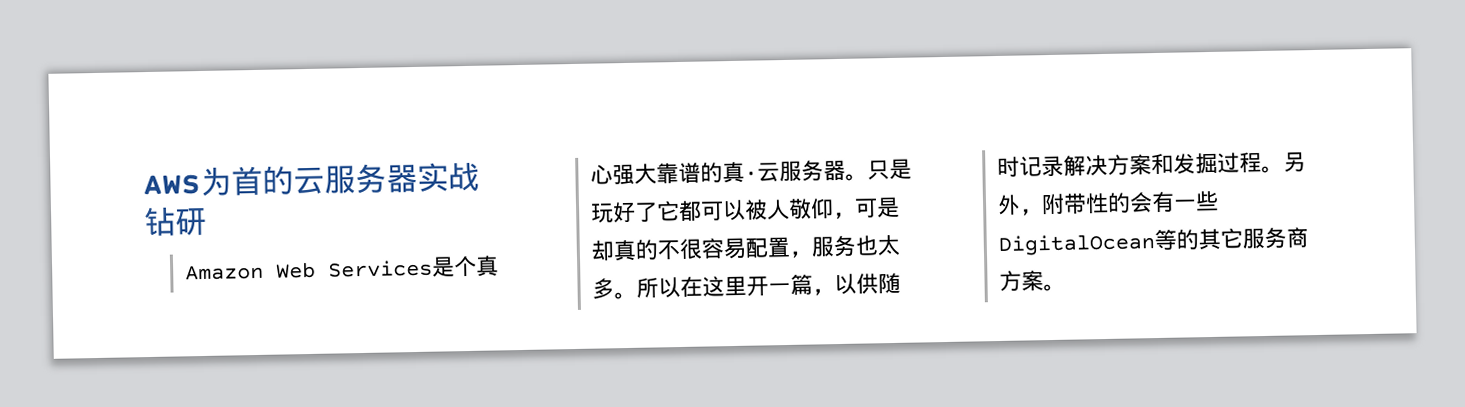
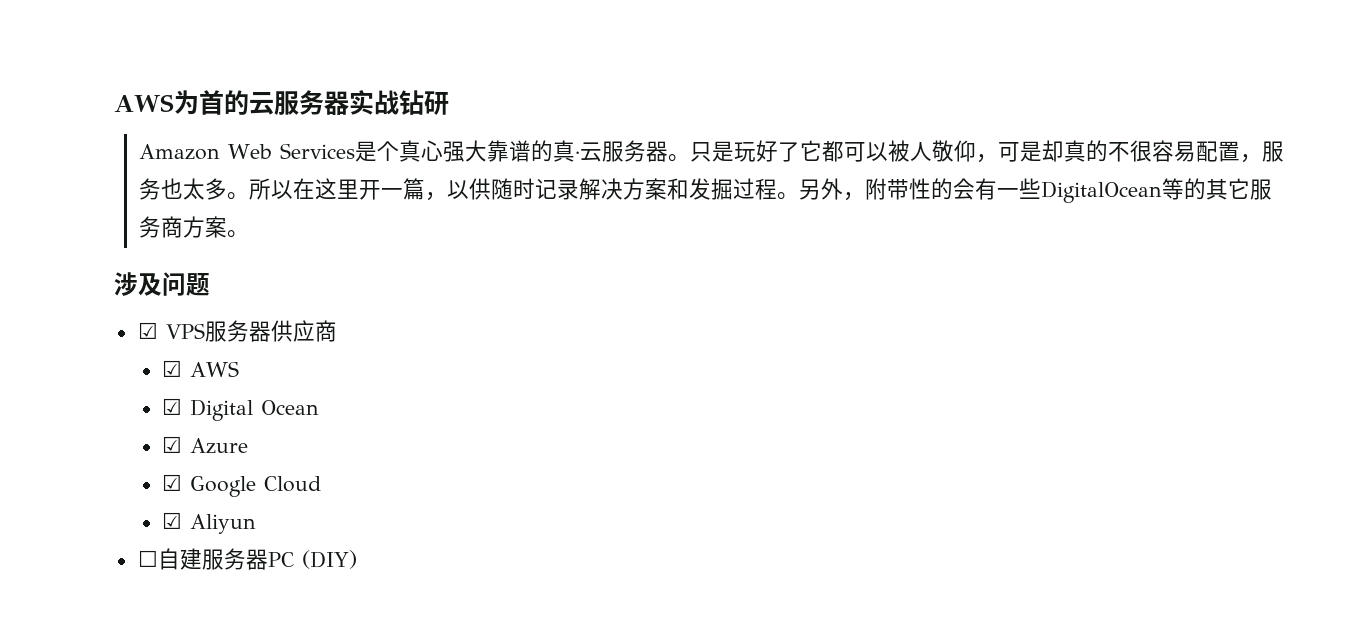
(1066, 287) none -> [114,272,210,296] [137,320,337,342] [162,360,240,377] [162,398,320,421] [162,436,249,454] [162,474,322,497] [162,512,257,534] [137,548,357,570] // 涉及问题 // ☑ VPS服务器供应商 // ☑ AWS // ☑ Digital Ocean // ☑ Azure // ☑ Google Cloud // ☑ Aliyun // ☐自建服务器PC (DIY)

